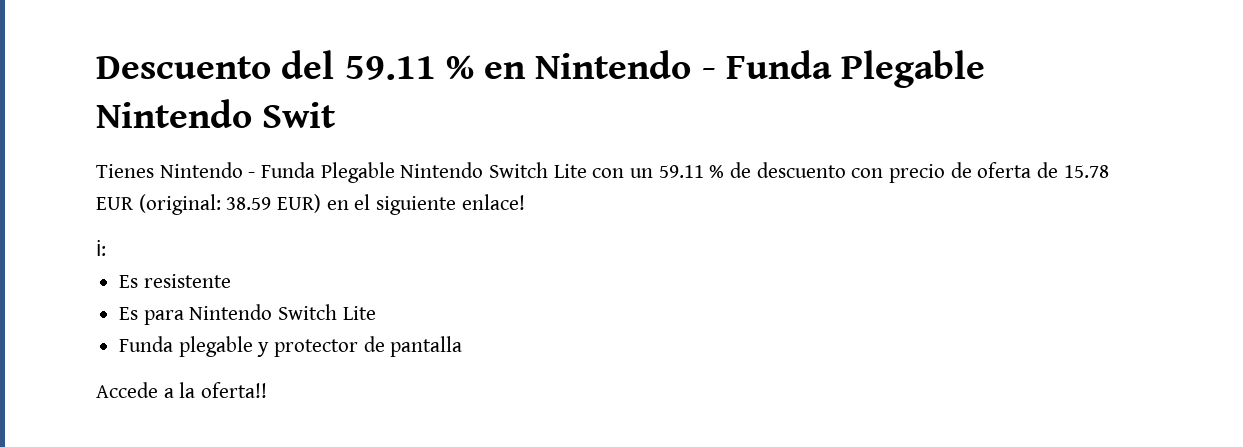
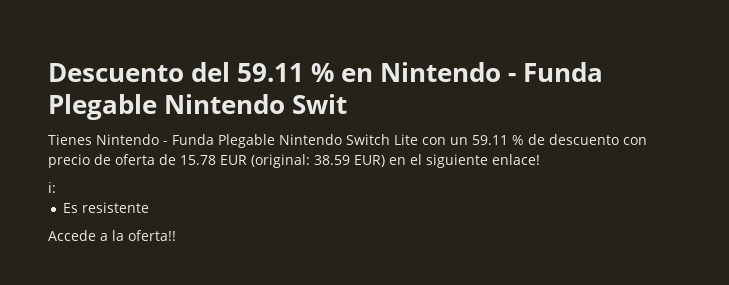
[119,304,376,325] [119,336,463,357] // Es para Nintendo Switch Lite // Funda plegable y protector de pantalla -> (150, 207) none

